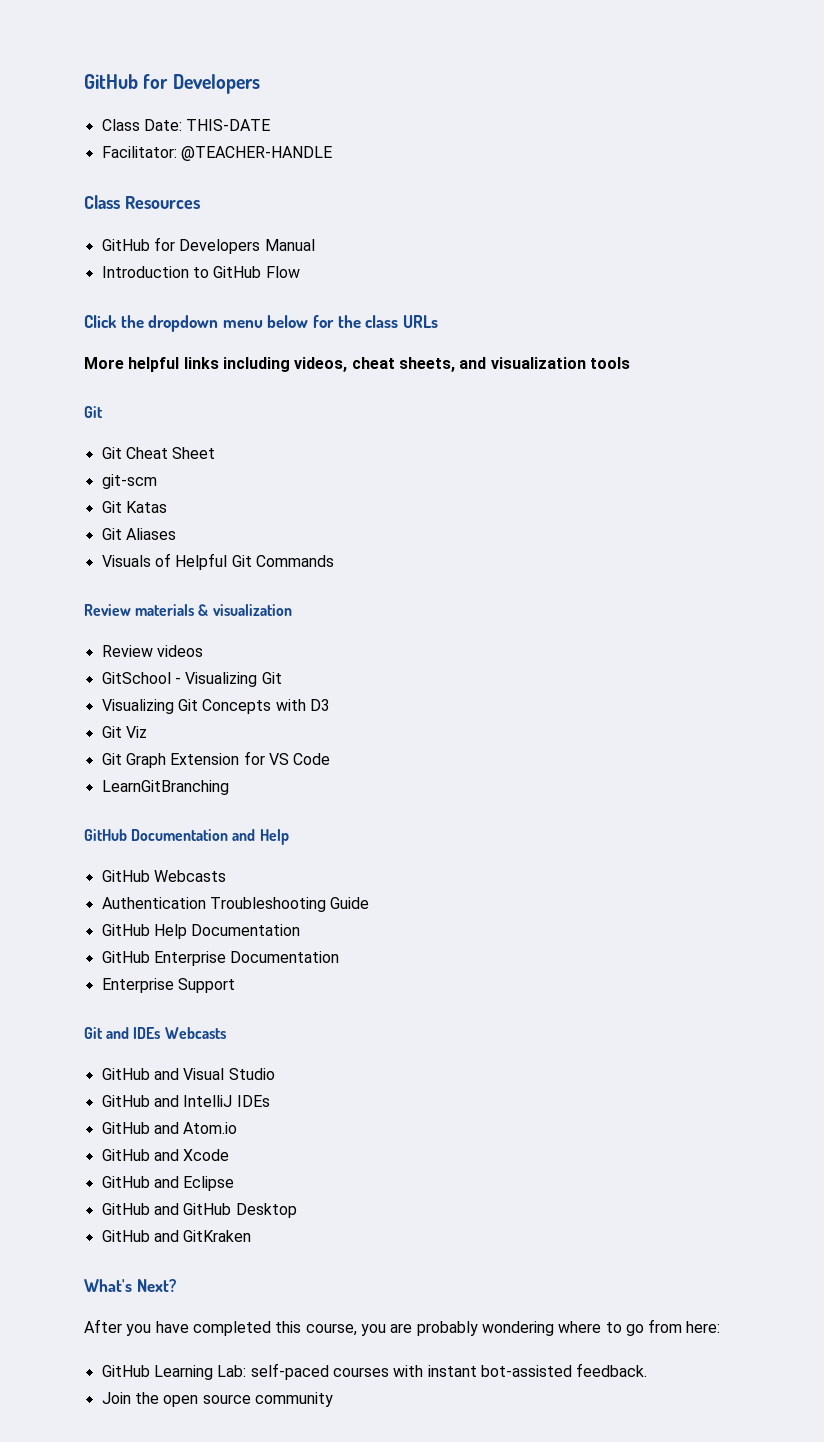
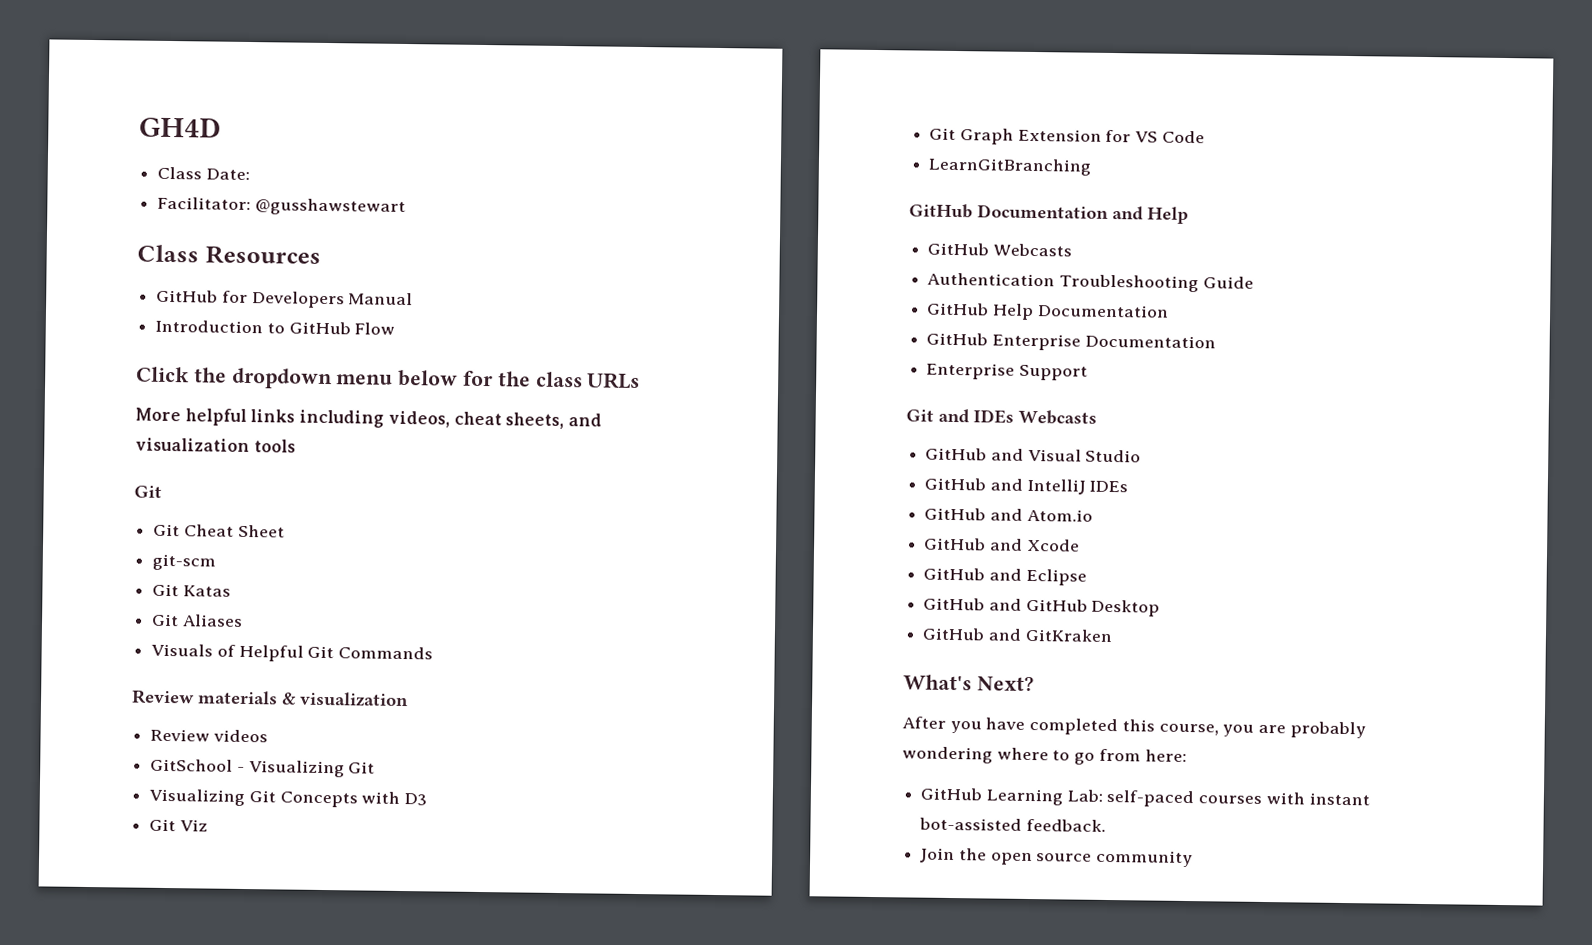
[84,74,260,94] GitHub for Developers -> [139,116,221,138] GH4D
[186,119,271,131] THIS-DATE -> (250, 174) none
[180,146,332,161] @TEACHER-HANDLE -> [254,198,406,217] @gusshawstewart

